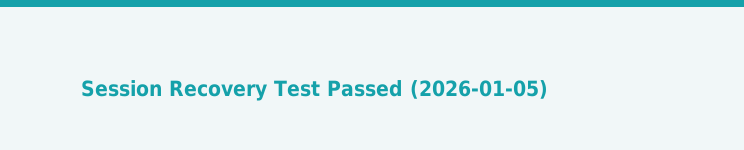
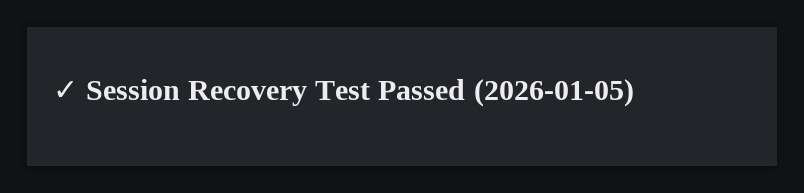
(81, 88) none -> [53,81,78,100] ✓

